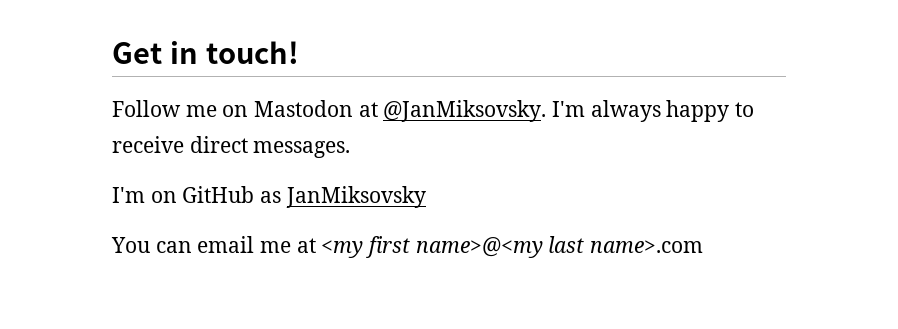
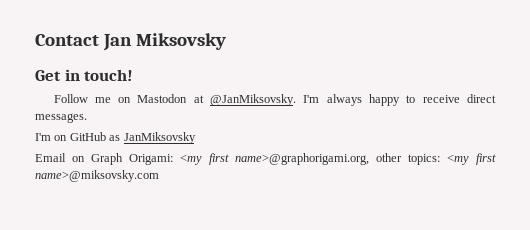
(112, 53) none -> [35,33,227,51] Contact Jan Miksovsky //
[111,236,704,258] You can email me at <my first name>@<my last name>.com -> [35,153,496,165] [35,170,159,182] Email on Graph Origami: <my first name>@graphorigami.org, other topics: <my first name>@miksovsky.com

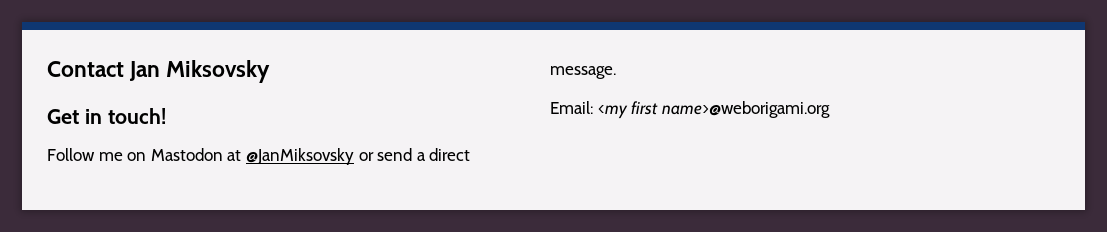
[210,94,497,106] [35,113,87,123] [35,132,196,144] [35,153,496,165] [35,170,159,182] @JanMiksovsky. I'm always happy to receive direct messages. // I'm on GitHub as JanMiksovsky // Email on Graph Origami: <my first name>@graphorigami.org, other topics: <my first name>@miksovsky.com -> [245,148,471,165] [550,66,616,79] [550,101,830,119] @JanMiksovsky or send a direct message. // Email: <my first name>@weborigami.org

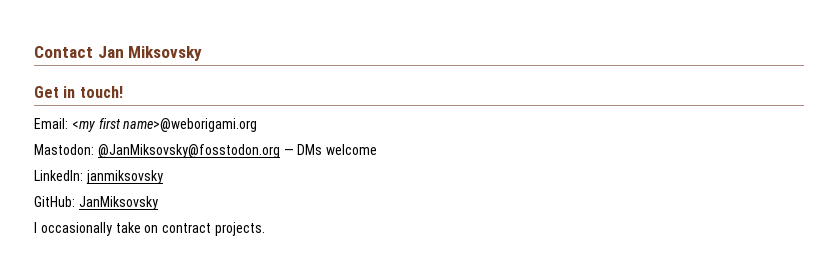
[47,148,471,165] [550,66,616,79] [550,101,830,119] Follow me on Mastodon at @JanMiksovsky or send a direct message. // Email: <my first name>@weborigami.org -> [34,118,258,132] [34,144,378,158] [34,170,163,184] [34,196,158,210] [34,222,265,236] Email: <my first name>@weborigami.org // Mastodon: @JanMiksovsky@fosstodon.org — DMs welcome // LinkedIn: janmiksovsky // GitHub: JanMiksovsky // I occasionally take on contract projects.

